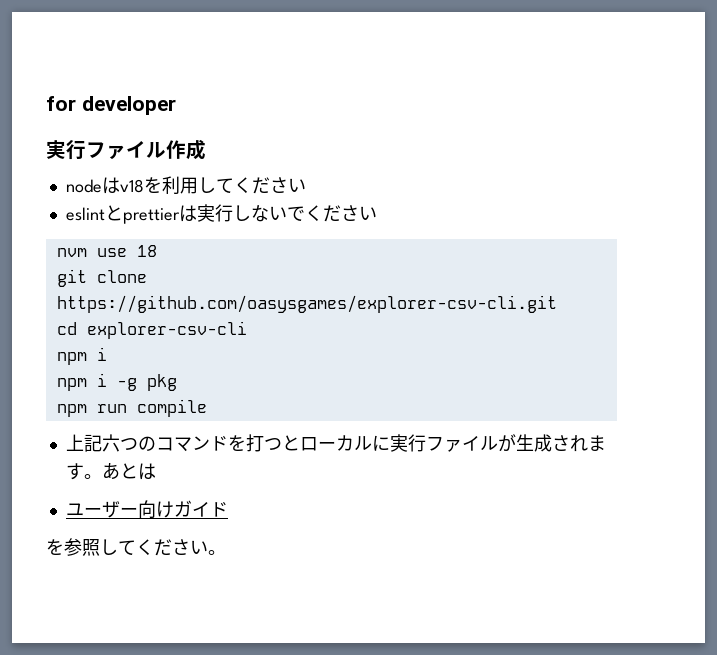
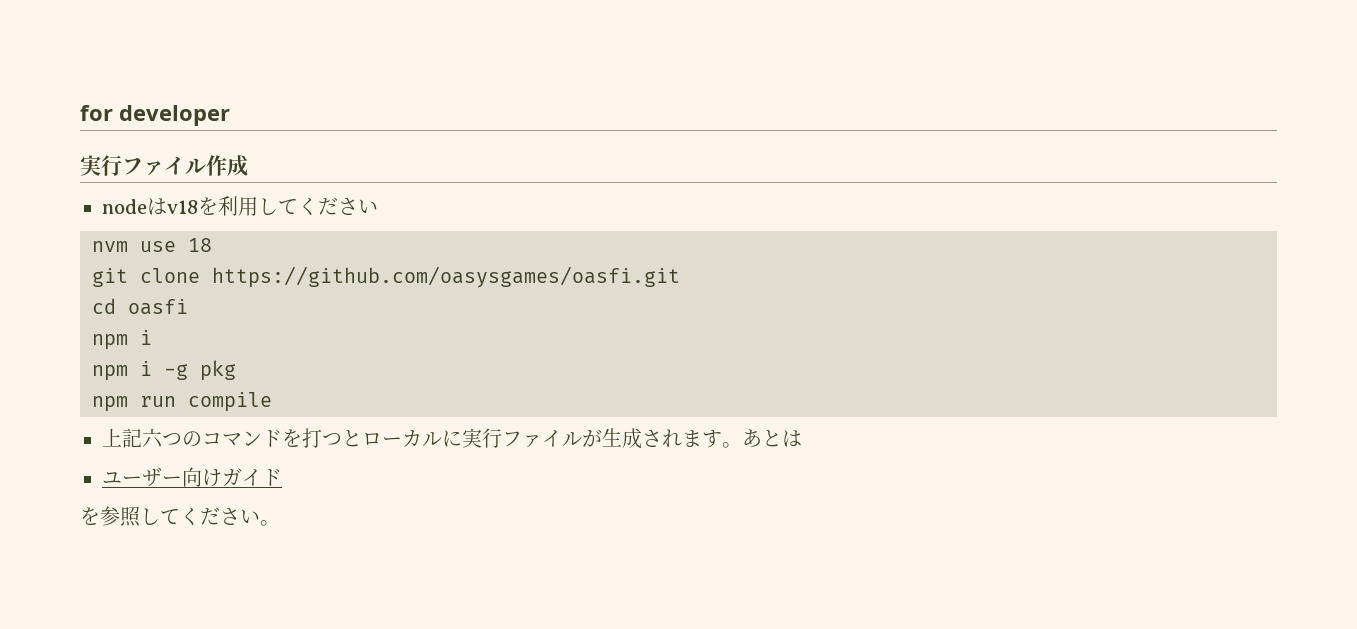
[65,204,377,224] // eslintとprettierは実行しないでください -> (378, 206) none
[56,295,557,313] https://github.com/oasysgames/explorer-csv-cli.git -> [212,266,680,288] https://github.com/oasysgames/oasfi.git
[86,321,247,339] explorer-csv-cli -> [128,299,188,315] oasfi

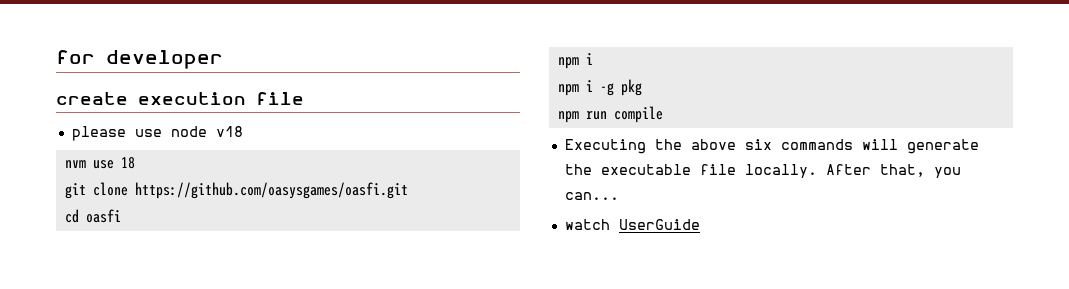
[80,155,248,177] [102,196,378,216] 実行ファイル作成 // nodeはv18を利用してください -> [56,92,304,105] [71,126,243,141] create execution file // please use node v18
[102,428,802,449] [102,467,282,487] [80,506,280,527] 上記六つのコマンドを打つとローカルに実行ファイルが生成されます。あとは // ユーザー向けガイド // を参照してください。 -> [564,139,979,154] [564,164,961,178] [564,192,619,200] [564,219,700,230] Executing the above six commands will generate the executable file locally. After that, you can... // watch UserGuide

